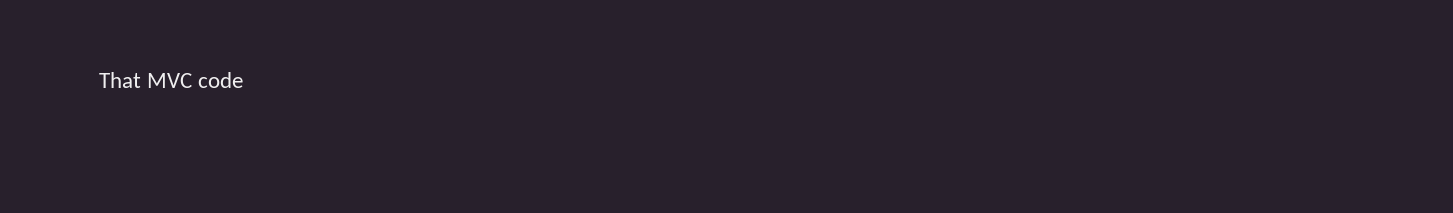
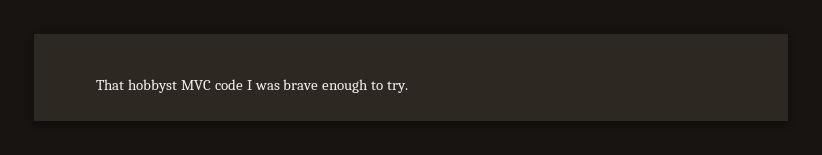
(141, 80) none -> [127,79,177,93] hobbyst
(244, 80) none -> [246,79,409,93] I was brave enough to try.

